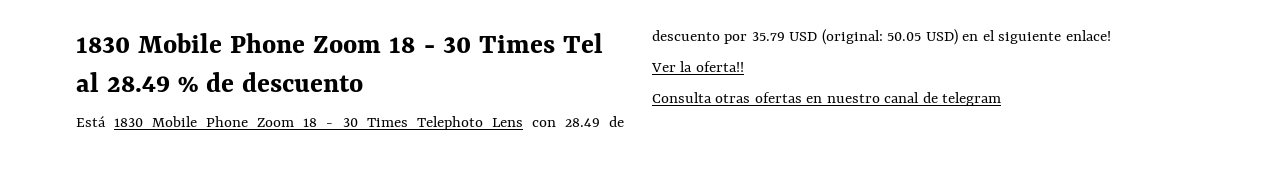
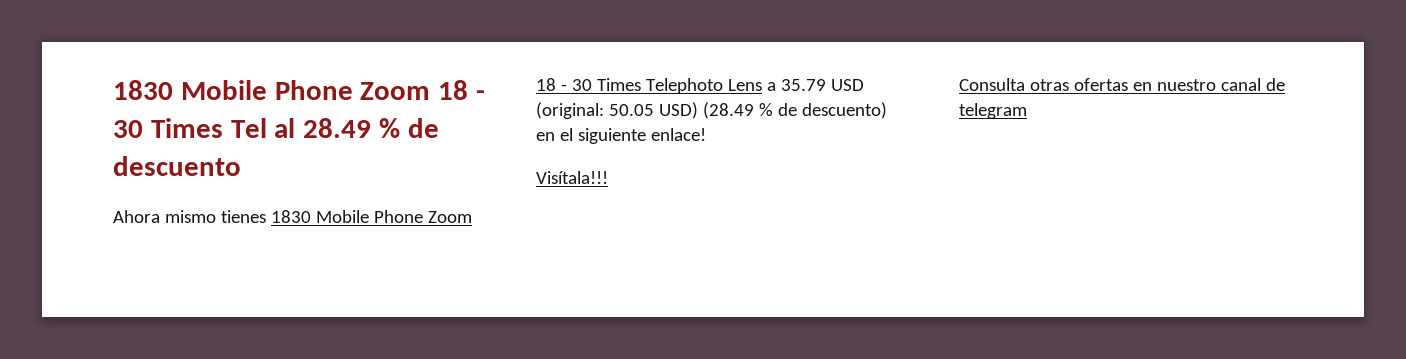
[76,116,106,127] Está -> [113,210,266,223] Ahora mismo tienes
[531,116,625,127] [652,30,748,44] con 28.49 de descuento por -> [766,82,776,91] a
(958, 37) none -> [702,102,887,119] (28.49 % de descuento)
[651,61,744,72] Ver la oferta!! -> [536,171,608,184] Visítala!!!

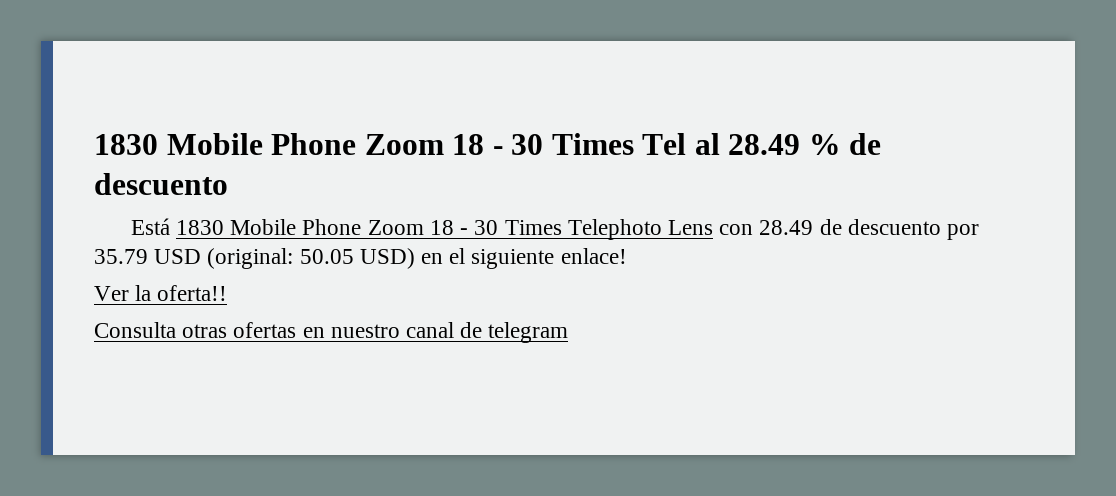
[113,210,266,223] Ahora mismo tienes -> [130,218,170,235] Está
[766,82,776,91] a -> [719,219,980,240] con 28.49 de descuento por
[702,102,887,119] (28.49 % de descuento) -> (415, 258) none
[536,171,608,184] Visítala!!! -> [94,285,228,301] Ver la oferta!!

